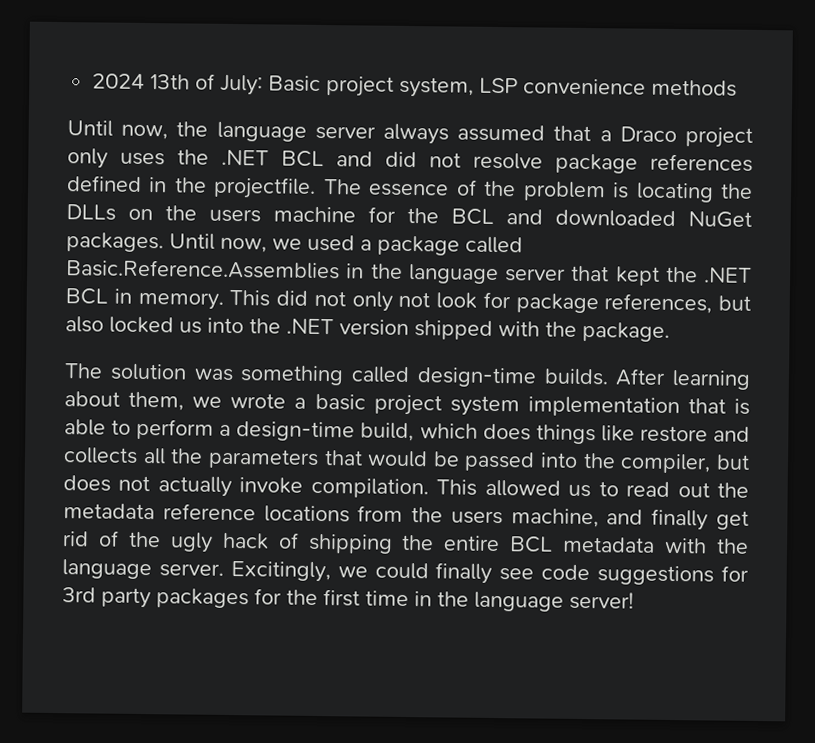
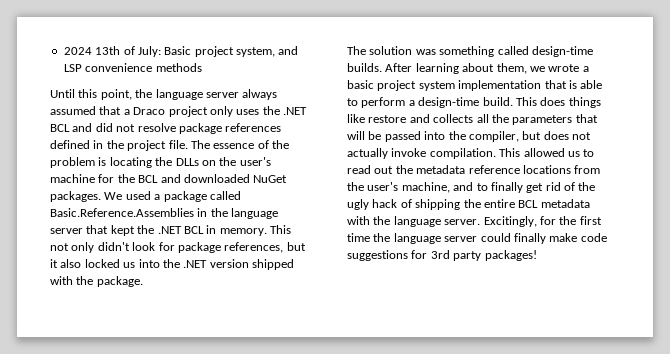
(475, 87) none -> [278,46,299,55] and
[121,124,169,140] now, -> [78,89,132,100] this point,
[213,176,317,199] projectfile. -> [127,140,188,151] project file.
[209,208,261,223] users -> [239,157,271,166] user's
[169,233,302,253] Until now, we -> [104,192,123,200] We
[276,290,308,306] did -> (291, 229) none
[398,291,431,308] not -> [97,242,130,251] didn't
(751, 303) none -> [50,259,58,268] it
[360,422,478,442] build, which -> [482,97,537,106] build. This
[367,450,429,468] would -> [347,131,365,140] will
[450,510,503,525] users -> [367,182,399,191] user's
(644, 517) none -> [476,183,488,191] to
[337,566,368,578] we -> [539,216,602,225] [347,233,478,244] for the first time the language server
[499,568,535,581] see -> [549,233,578,242] make
[156,588,634,612] packages for the first time in the language server! -> [484,250,537,261] packages!

